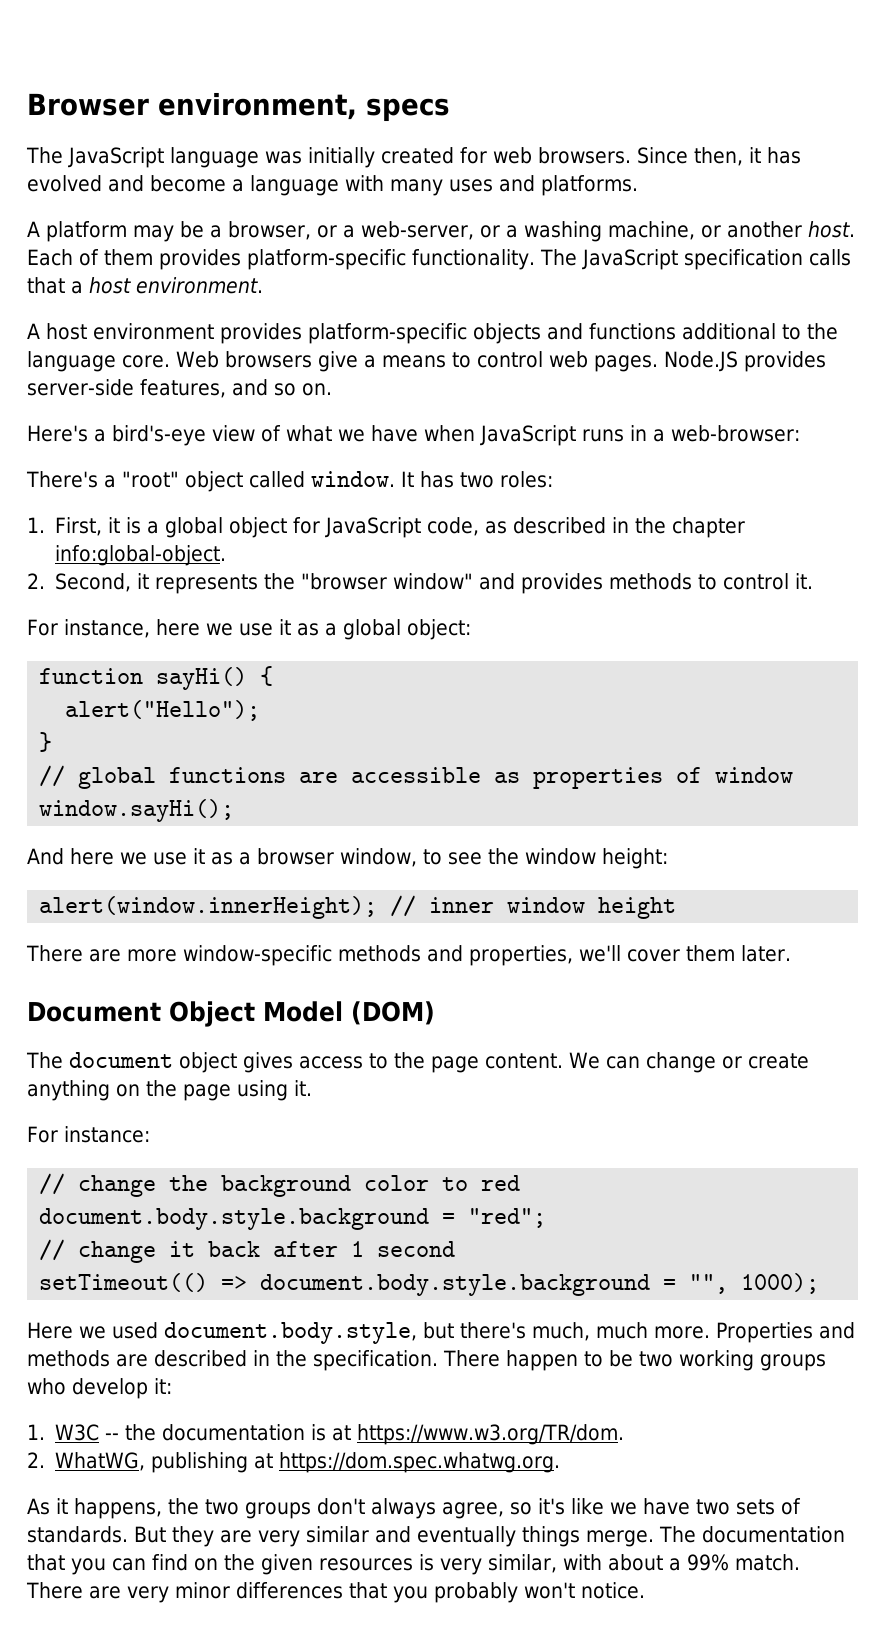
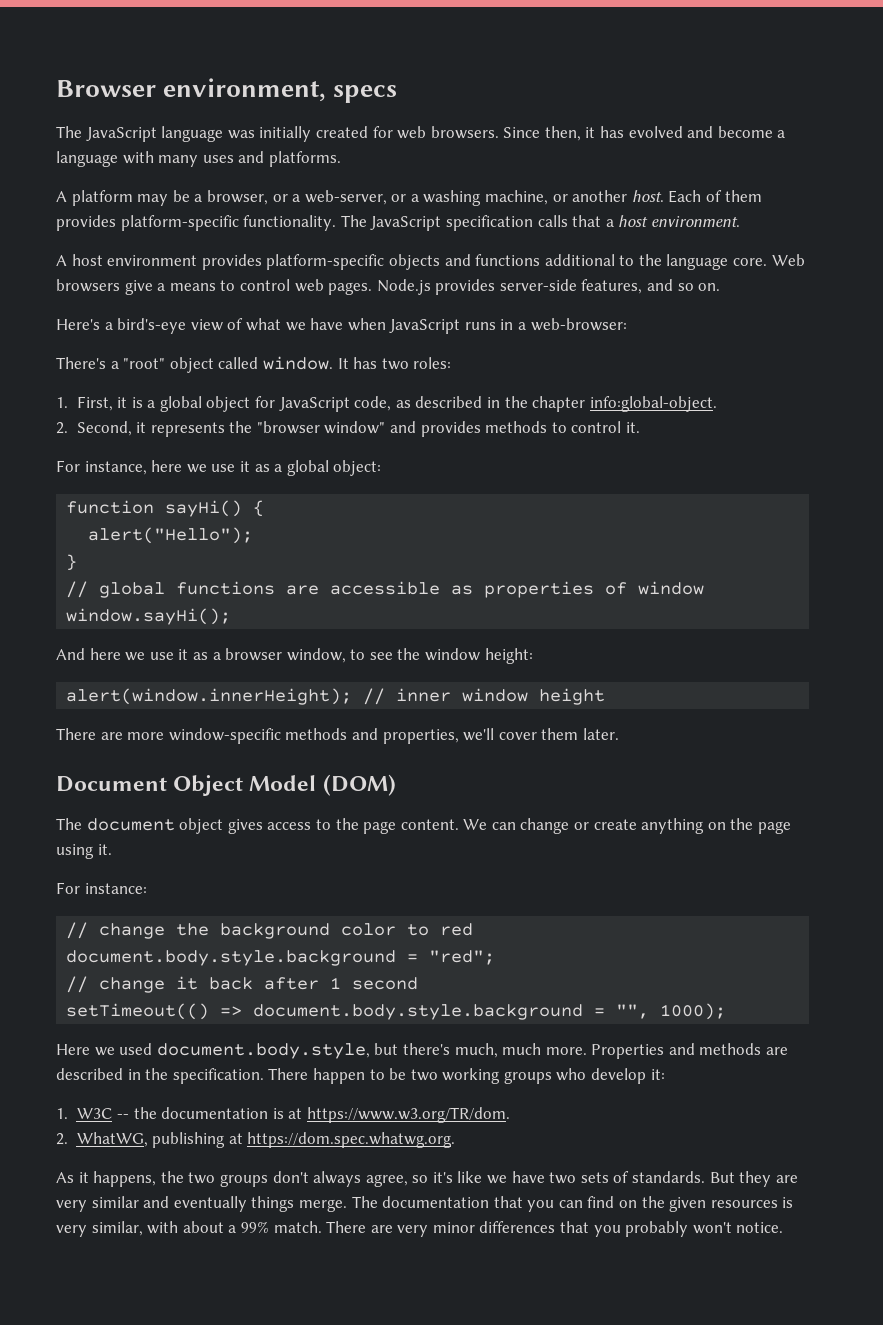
[663,351,738,372] Node.JS -> [376,279,431,295] Node.js

